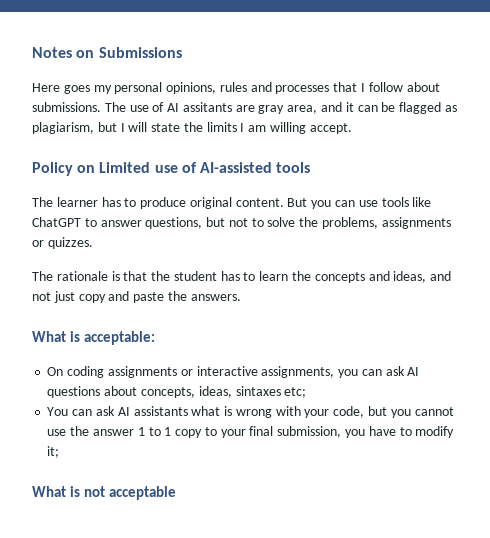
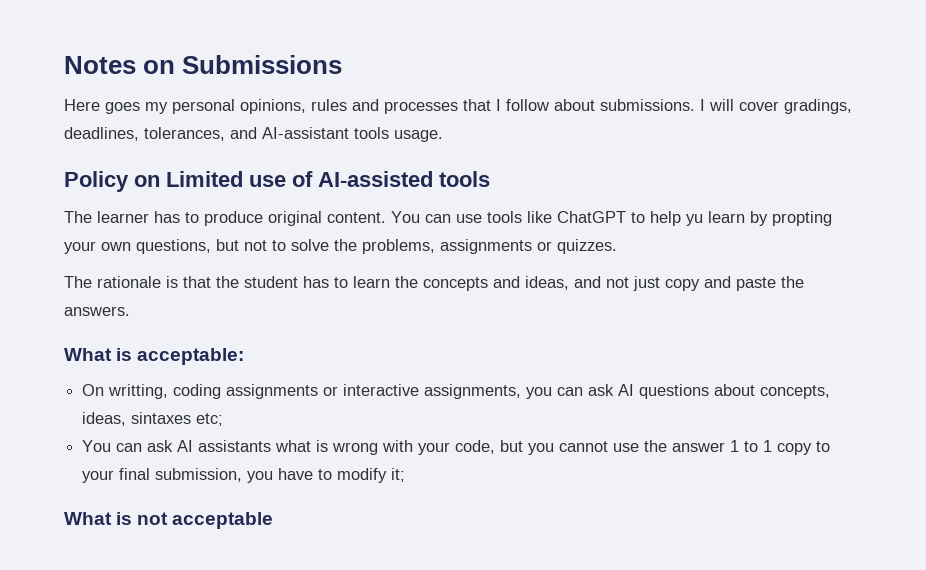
[104,102,457,114] [32,122,352,134] The use of AI assitants are gray area, and it can be flagged as plagiarism, but I will state the limits I am willing accept. -> [700,99,852,114] [64,127,443,142] I will cover gradings, deadlines, tolerances, and AI-assistant tools usage.
[287,198,332,209] But you -> [391,211,420,223] You
[100,220,142,227] answer -> [650,211,832,226] [64,241,131,254] help yu learn by propting your own
(64, 371) none -> [108,384,169,399] writting,

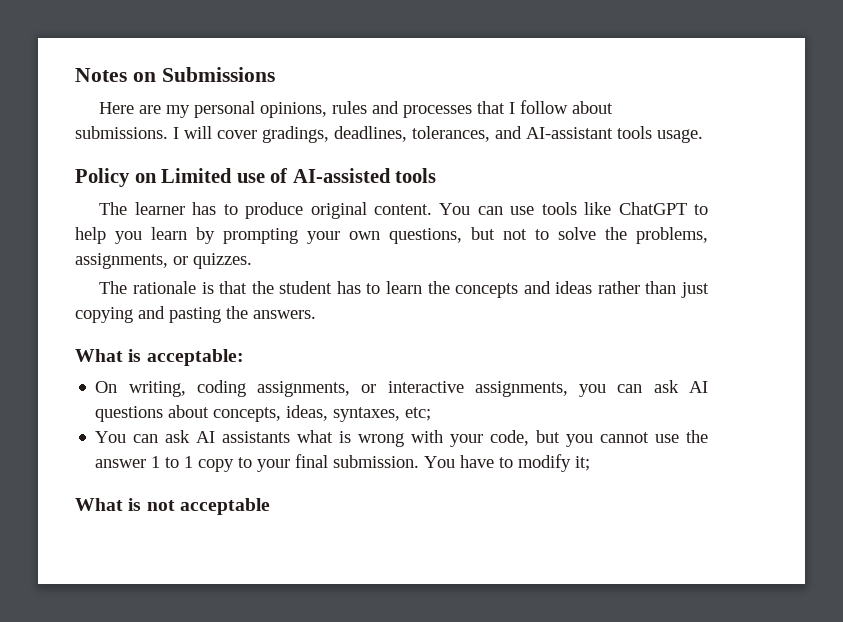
[105,102,140,114] goes -> [139,105,162,114] are
[686,214,703,226] yu -> [115,231,142,244] you
[772,211,832,226] propting -> [223,228,298,244] prompting
[440,239,532,254] assignments -> [75,253,168,269] assignments,
[525,276,776,291] ideas, and not just copy and paste -> [555,281,709,298] [75,306,221,323] ideas rather than just copying and pasting
[108,384,319,399] writting, coding assignments -> [128,380,351,397] writing, coding assignments,
[131,412,192,424] sintaxes -> [333,407,401,422] syntaxes,
[155,468,274,483] submission, you -> [333,455,456,468] submission. You

